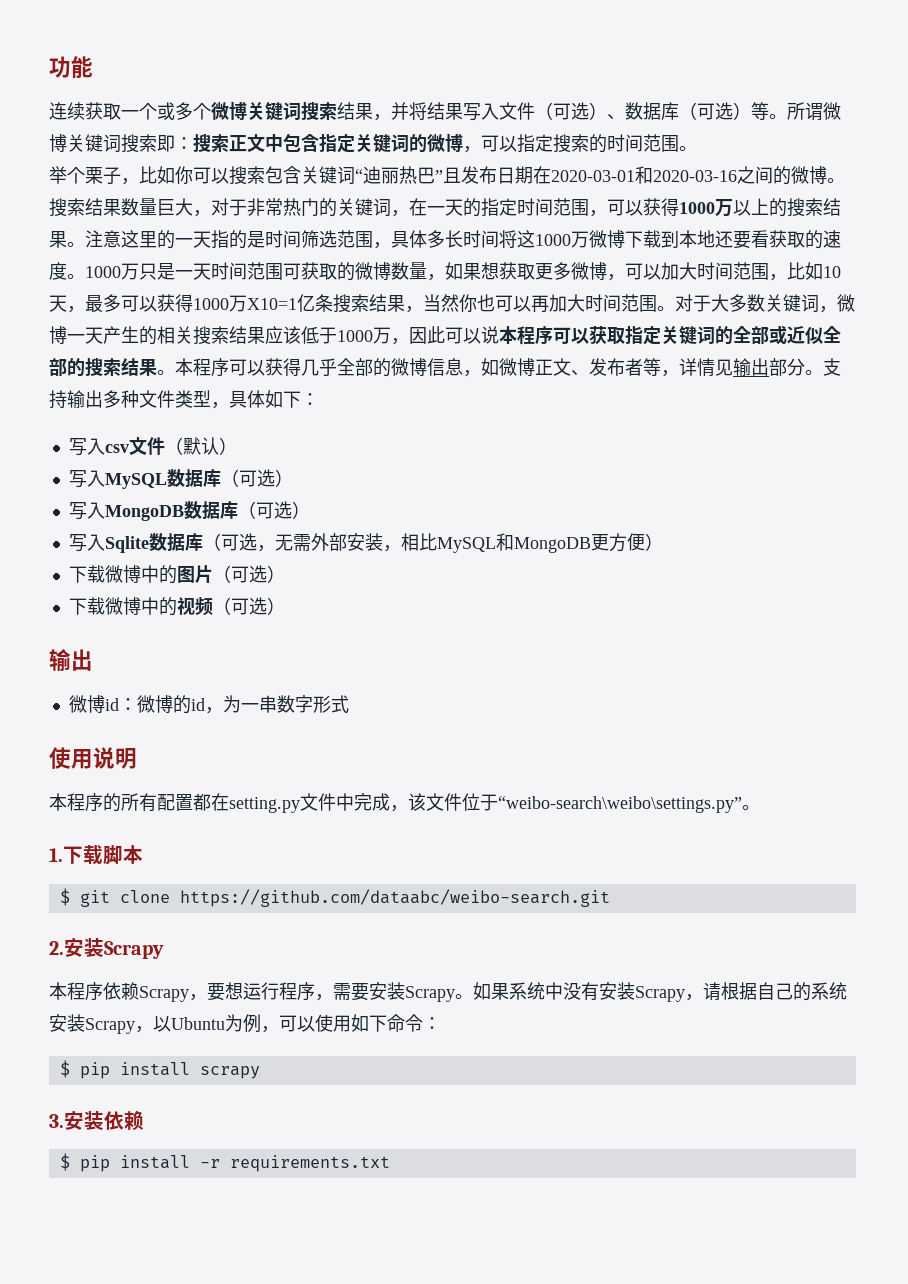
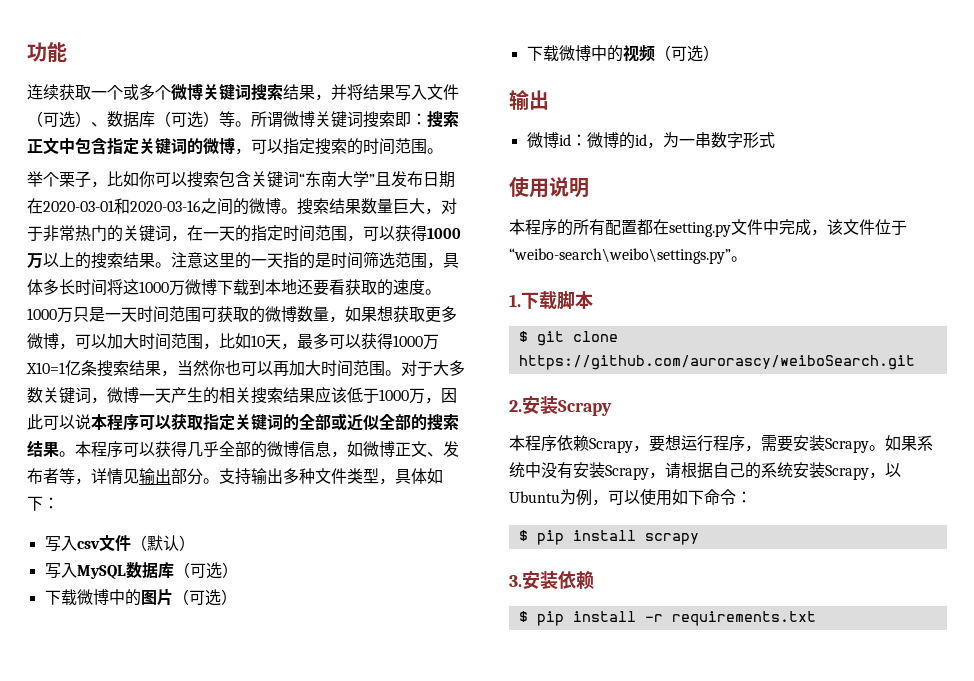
[363,166,435,184] 迪丽热巴 -> [305,171,369,187] 东南大学
[68,501,310,521] [68,533,663,553] // 写入MongoDB数据库（可选） // 写入Sqlite数据库（可选，无需外部安装，相比MySQL和MongoDB更方便） -> (238, 570) none
[179,889,610,907] https://github.com/dataabc/weibo-search.git -> [518,355,915,370] https://github.com/aurorascy/weiboSearch.git

